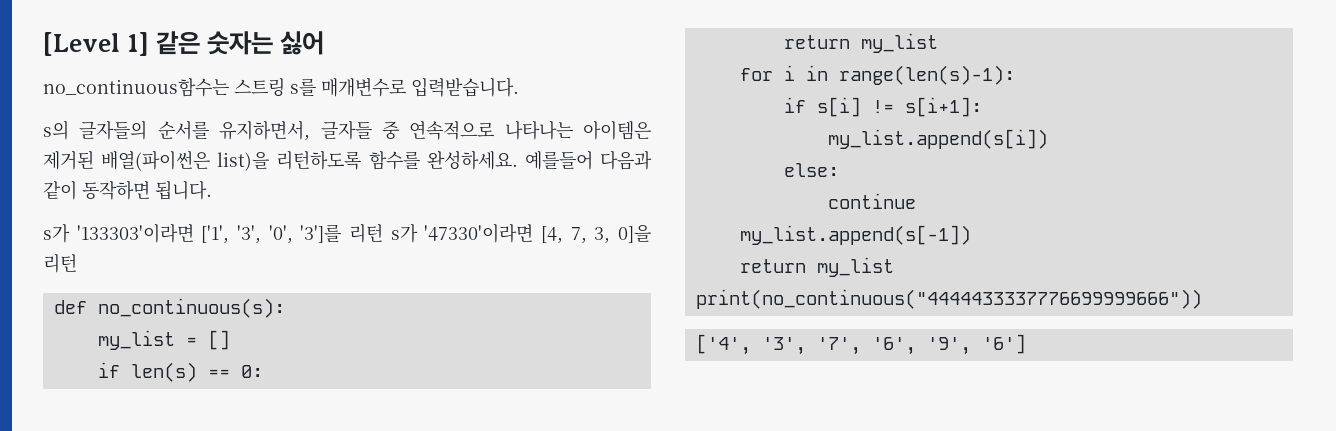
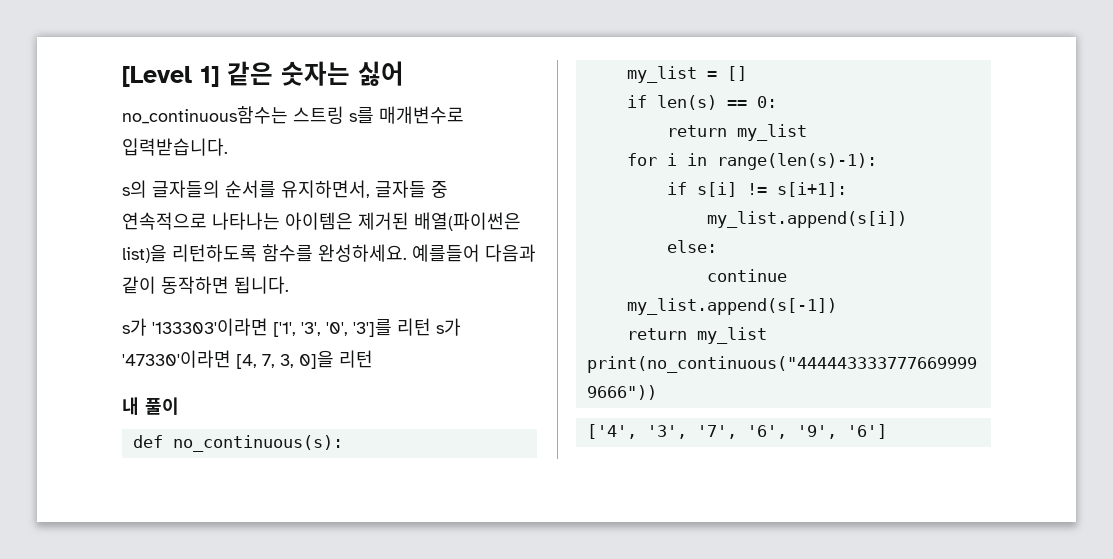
(77, 263) none -> [122,397,179,415] // 내 풀이

